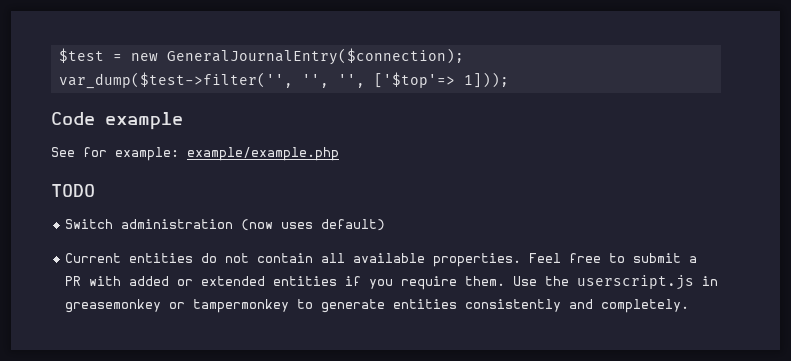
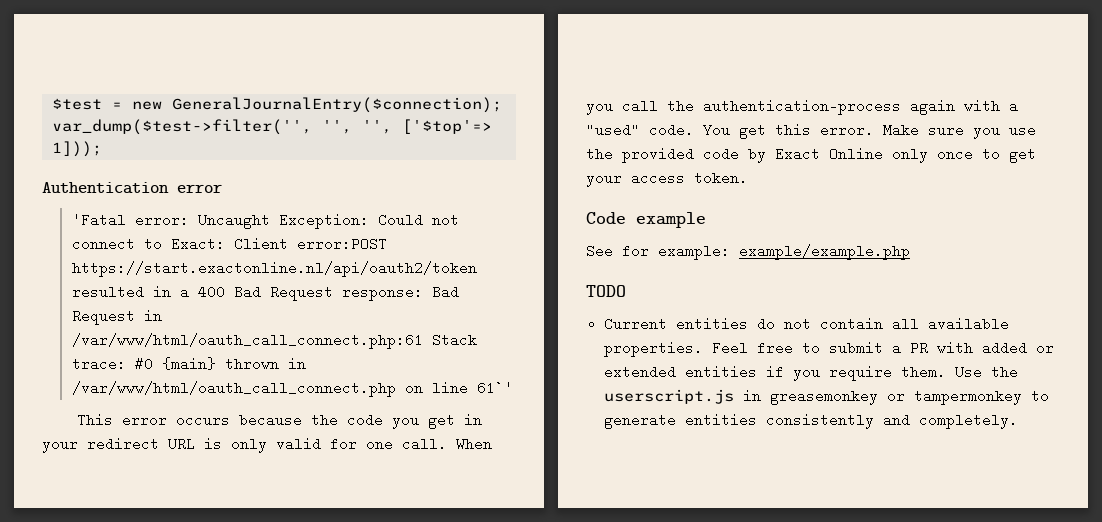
(509, 80) none -> [42,182,222,194] [71,213,459,229] [71,237,387,251] [71,261,477,277] [71,285,459,301] [71,309,162,325] [71,333,477,349] [71,357,306,371] [71,381,513,397] [76,413,482,429] [42,437,492,453] [586,99,1018,115] [586,123,1036,139] [586,147,1036,163] [586,171,748,187] // Authentication error // 'Fatal error: Uncaught Exception: Could not connect to Exact: Client error:POST https://start.exactonline.nl/api/oauth2/token resulted in a 400 Bad Request response: Bad Request in /var/www/html/oauth_call_connect.php:61 Stack trace: #0 {main} thrown in /var/www/html/oauth_call_connect.php on line 61`' // This error occurs because the code you get in your redirect URL is only valid for one call. When you call the authentication-process again with a "used" code. You get this error. Make sure you use the provided code by Exact Online only once to get your access token.
[65,219,386,231] // Switch administration (now uses default) -> (626, 291) none

